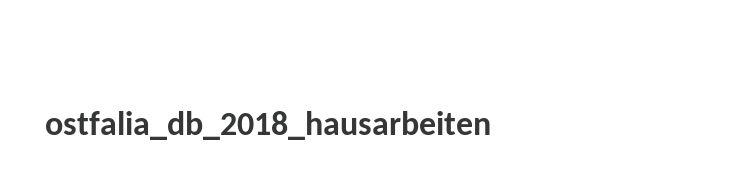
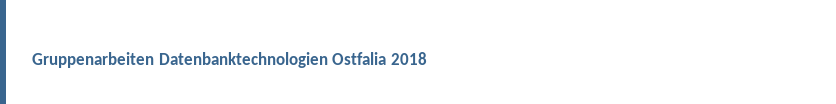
[45,111,491,140] ostfalia_db_2018_hausarbeiten -> [32,52,427,68] Gruppenarbeiten Datenbanktechnologien Ostfalia 2018

